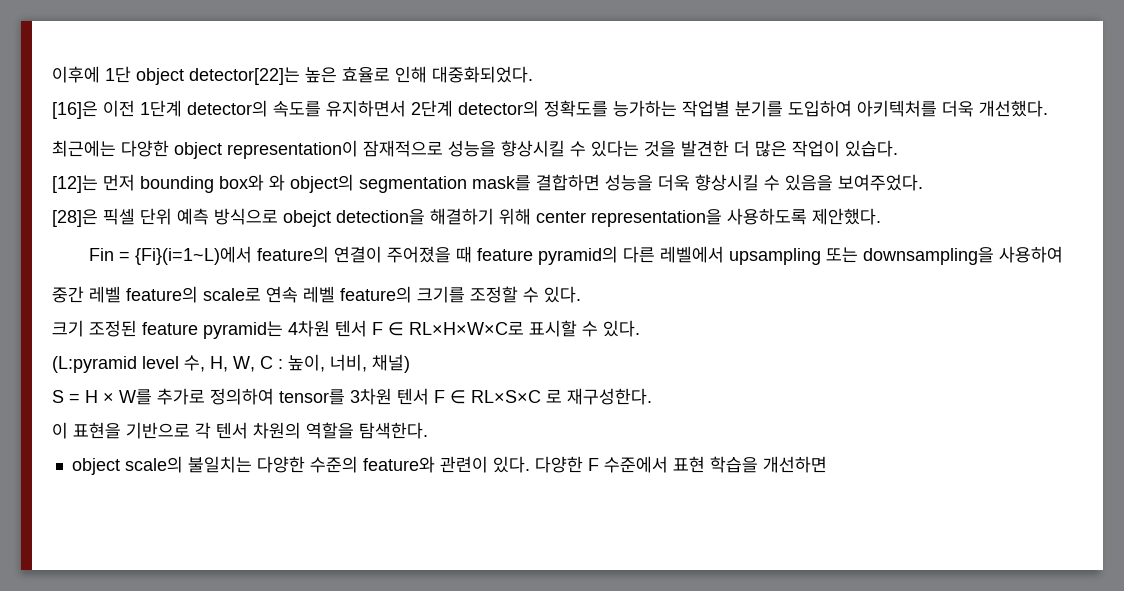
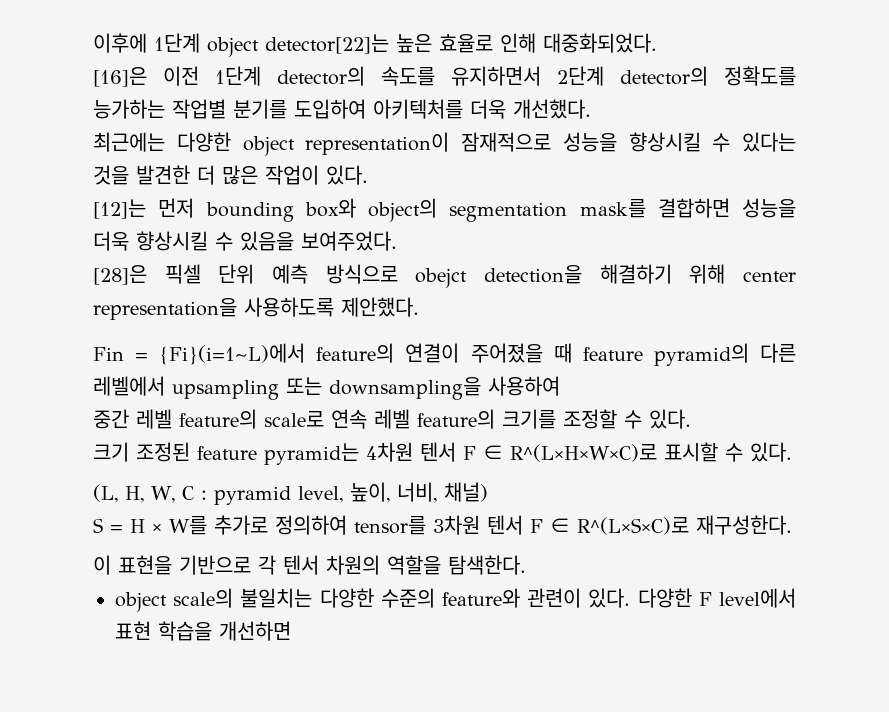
[105,66,131,83] 1단 -> [154,33,200,53] 1단계
[845,140,898,157] 있습다. -> [326,165,368,185] 있다.
[269,174,285,191] 와 -> (356, 208) none
[409,321,524,335] RL×H×W×C로 -> [510,444,657,462] R^(L×H×W×C)로
[52,355,205,373] (L:pyramid level 수, -> [93,484,118,503] (L,
(283, 364) none -> [213,486,343,505] pyramid level,
[471,389,562,403] RL×S×C 로 -> [577,517,689,535] R^(L×S×C)로
[603,456,668,473] 수준에서 -> [719,588,796,608] level에서

